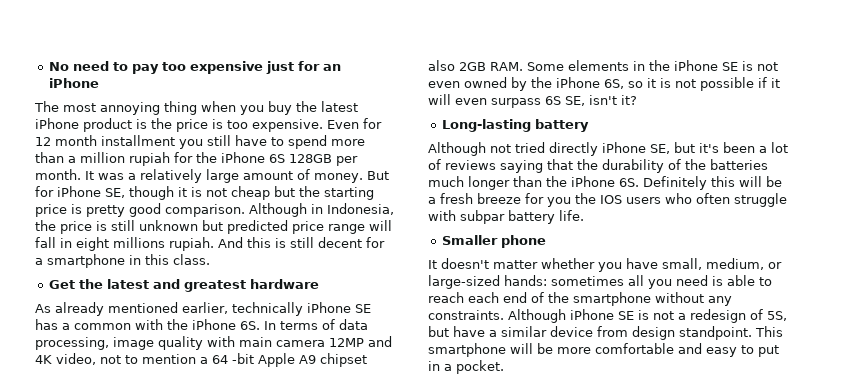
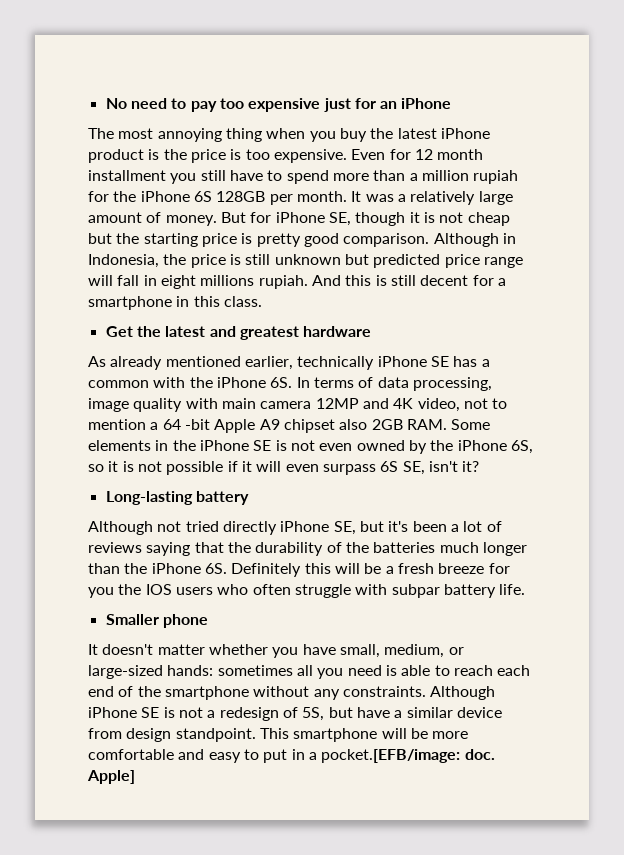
[456,360,504,374] pocket. -> [321,749,495,763] [87,770,135,784] pocket.[EFB/image: doc. Apple]

